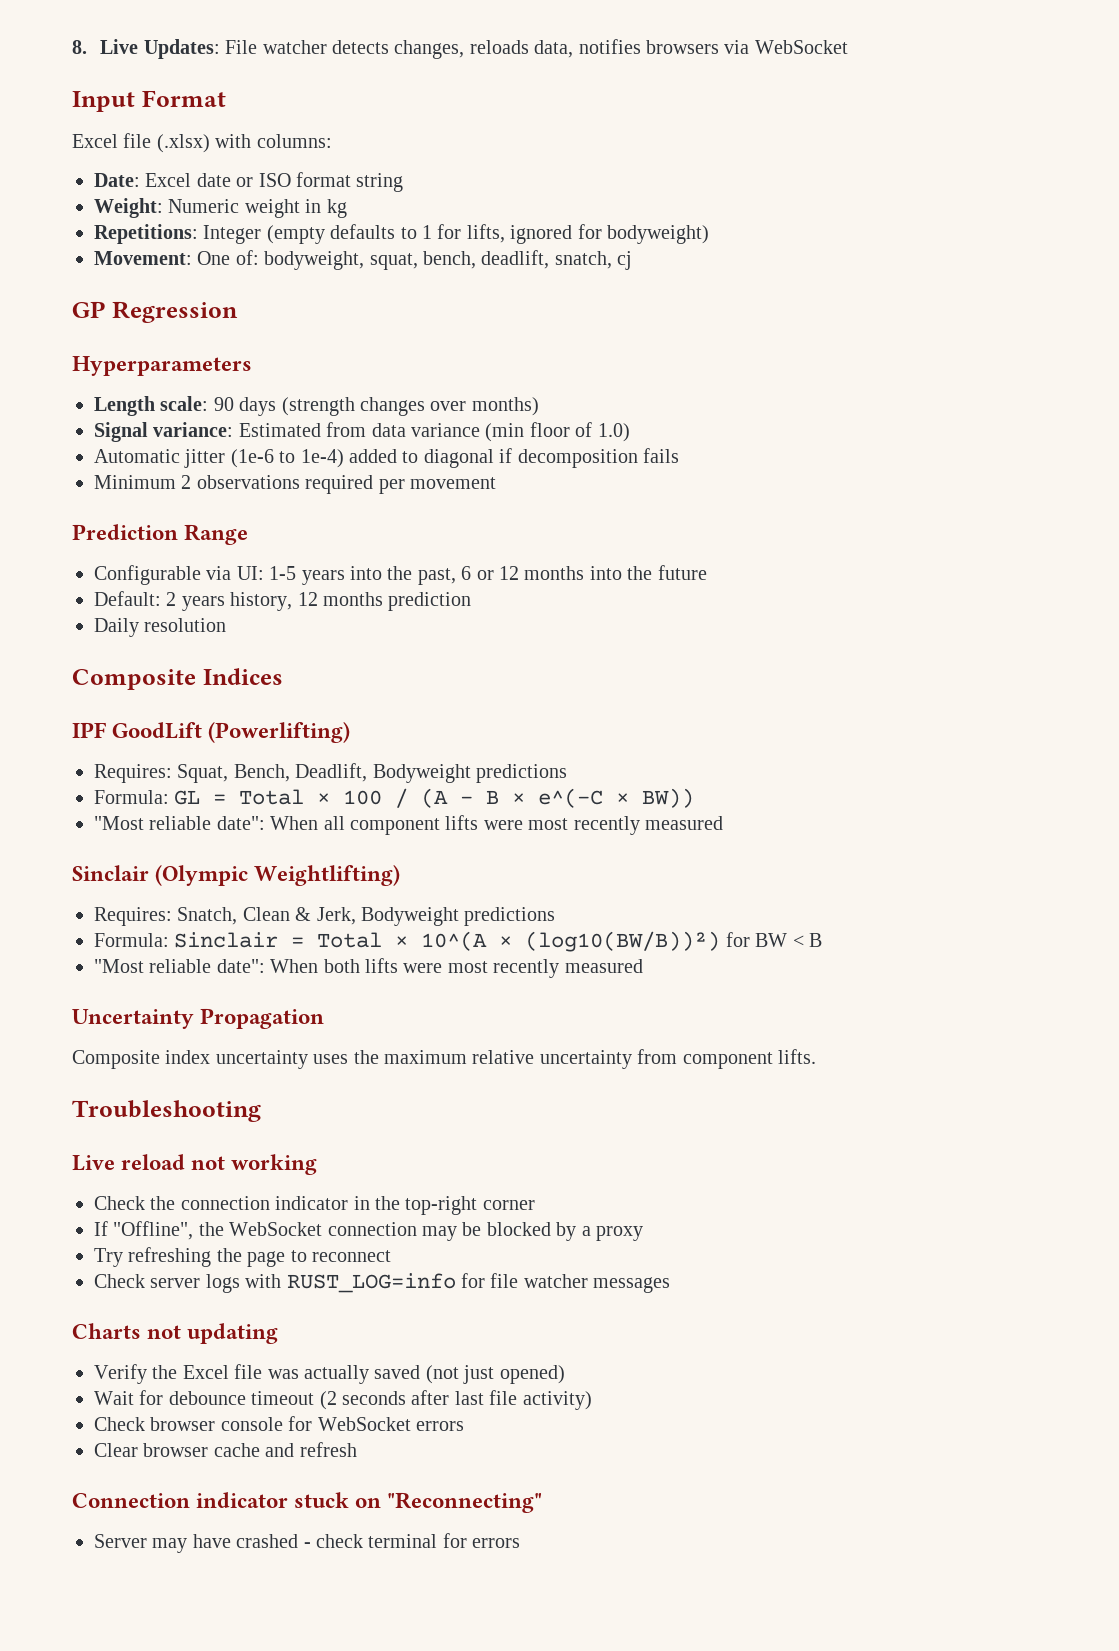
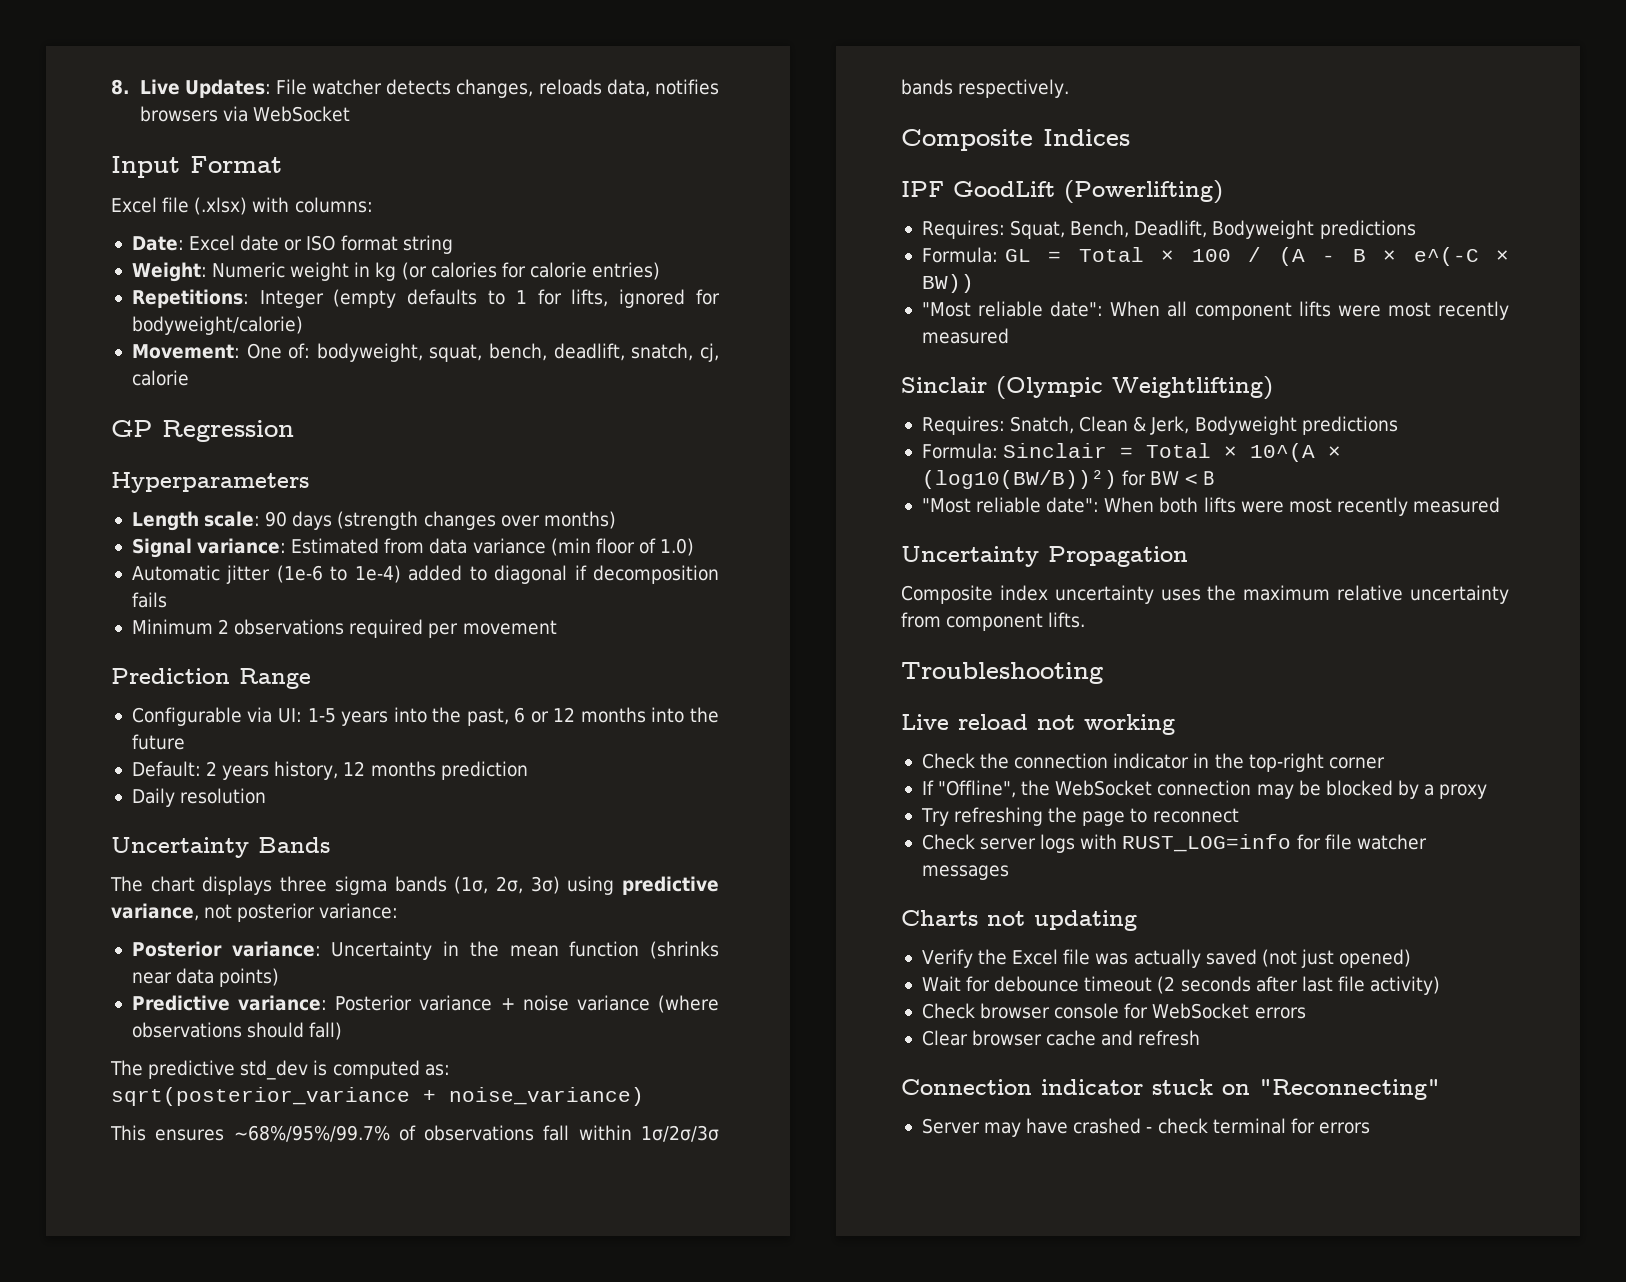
(347, 208) none -> [401,262,661,280] (or calories for calorie entries)
[606,225,709,244] bodyweight) -> [131,316,303,335] bodyweight/calorie)
[617,251,633,270] cj -> [700,343,720,362] [131,370,189,386] cj, calorie
(227, 625) none -> [111,837,330,858] [110,876,719,895] [111,903,399,922] [131,941,720,960] [131,968,280,987] [131,995,719,1013] [131,1022,343,1040] [110,1060,450,1080] [111,1087,644,1106] [110,1125,719,1142] [901,79,1070,98] // Uncertainty Bands // The chart displays three sigma bands (1σ, 2σ, 3σ) using predictive variance, not posterior variance: // Posterior variance: Uncertainty in the mean function (shrinks near data points) // Predictive variance: Posterior variance + noise variance (where observations should fall) // The predictive std_dev is computed as: sqrt(posterior_variance + noise_variance) // This ensures ~68%/95%/99.7% of observations fall within 1σ/2σ/3σ bands respectively.

